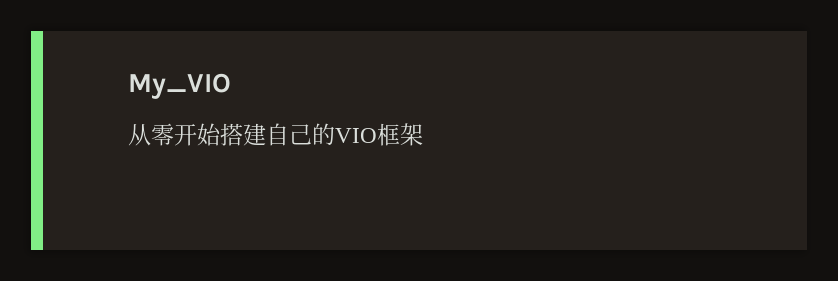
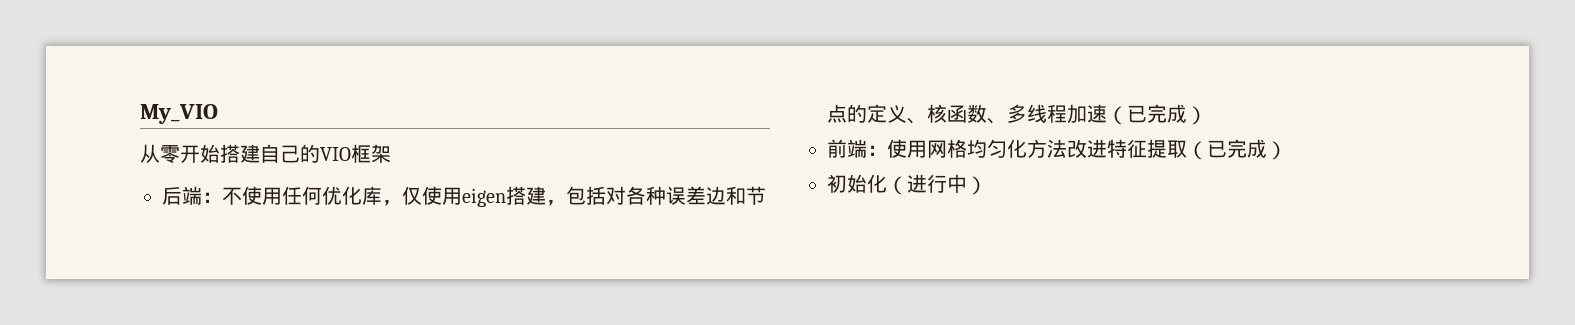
(423, 134) none -> [162,186,766,207] [827,104,1207,125] [827,139,1287,160] [827,174,987,195] // 后端：不使用任何优化库，仅使用eigen搭建，包括对各种误差边和节点的定义、核函数、多线程加速（已完成） // 前端：使用网格均匀化方法改进特征提取（已完成） // 初始化（进行中）

